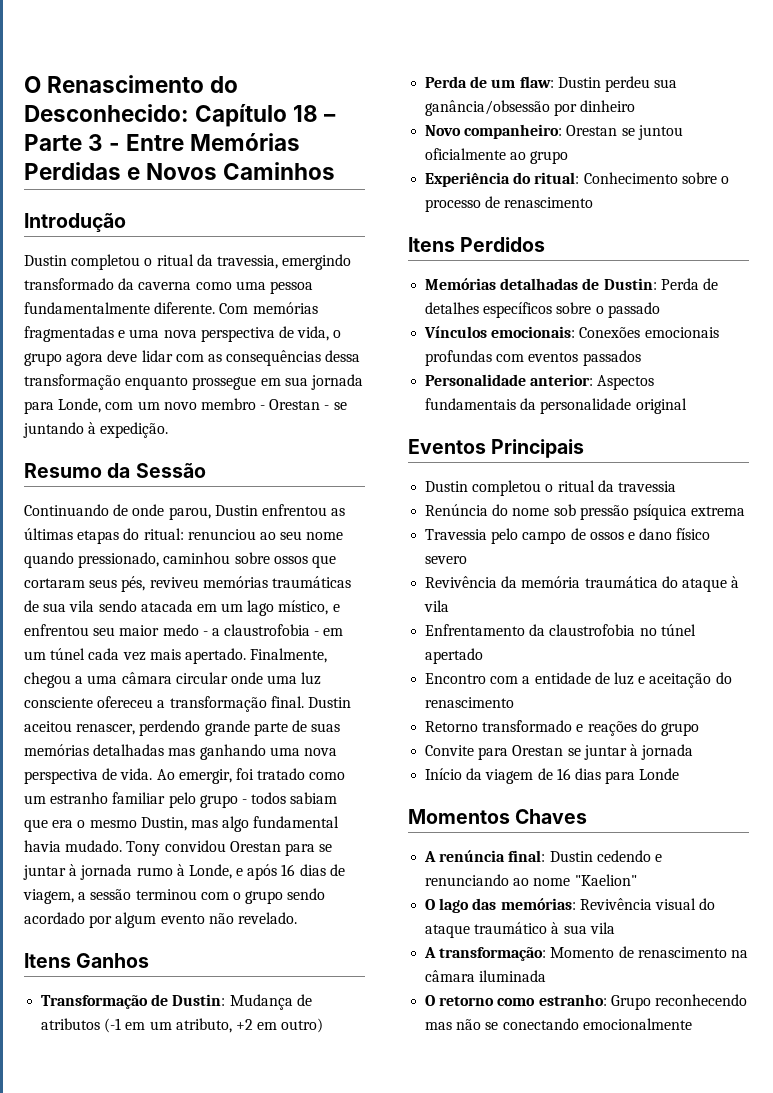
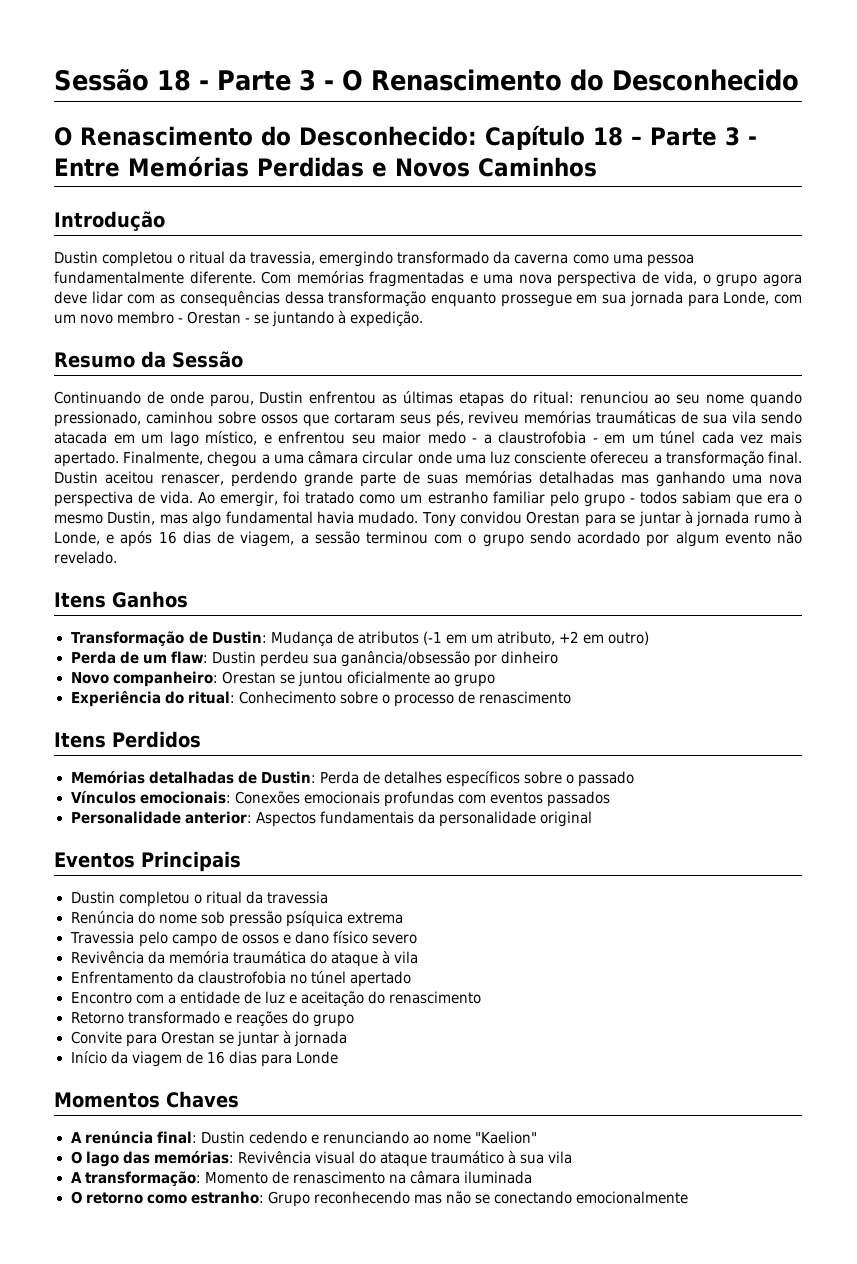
(24, 84) none -> [54,69,799,91] Sessão 18 - Parte 3 - O Renascimento do Desconhecido //

